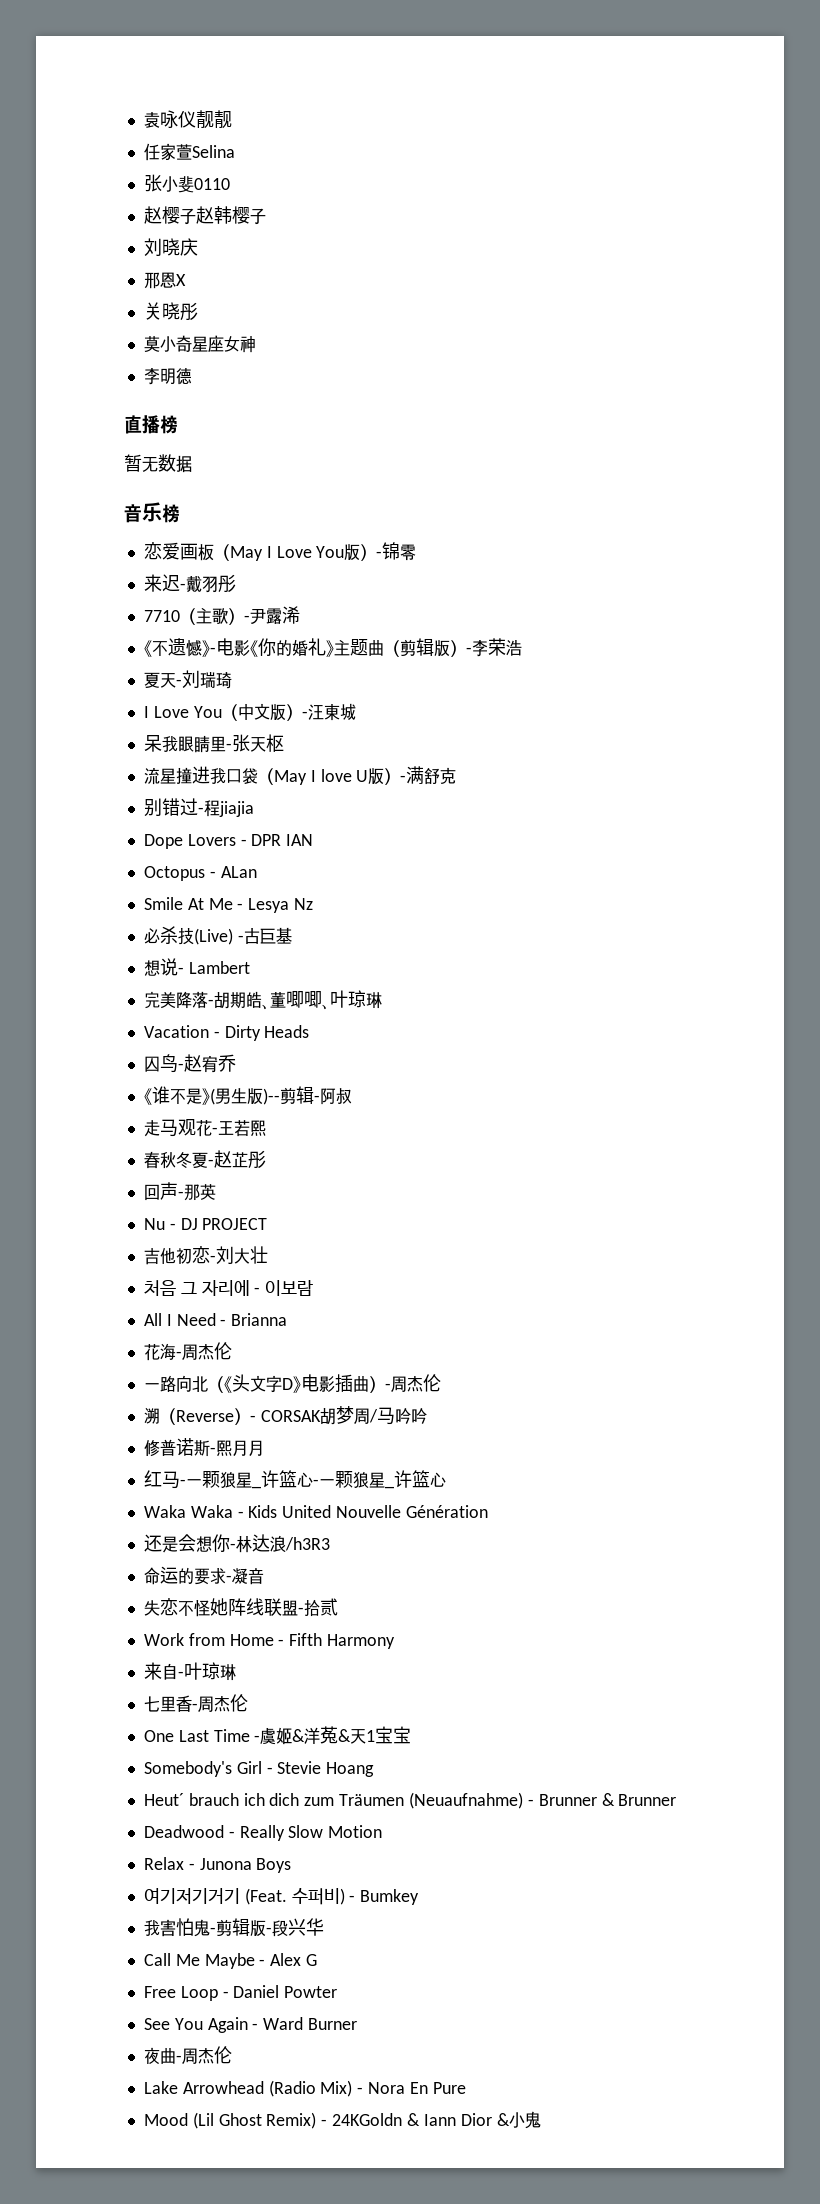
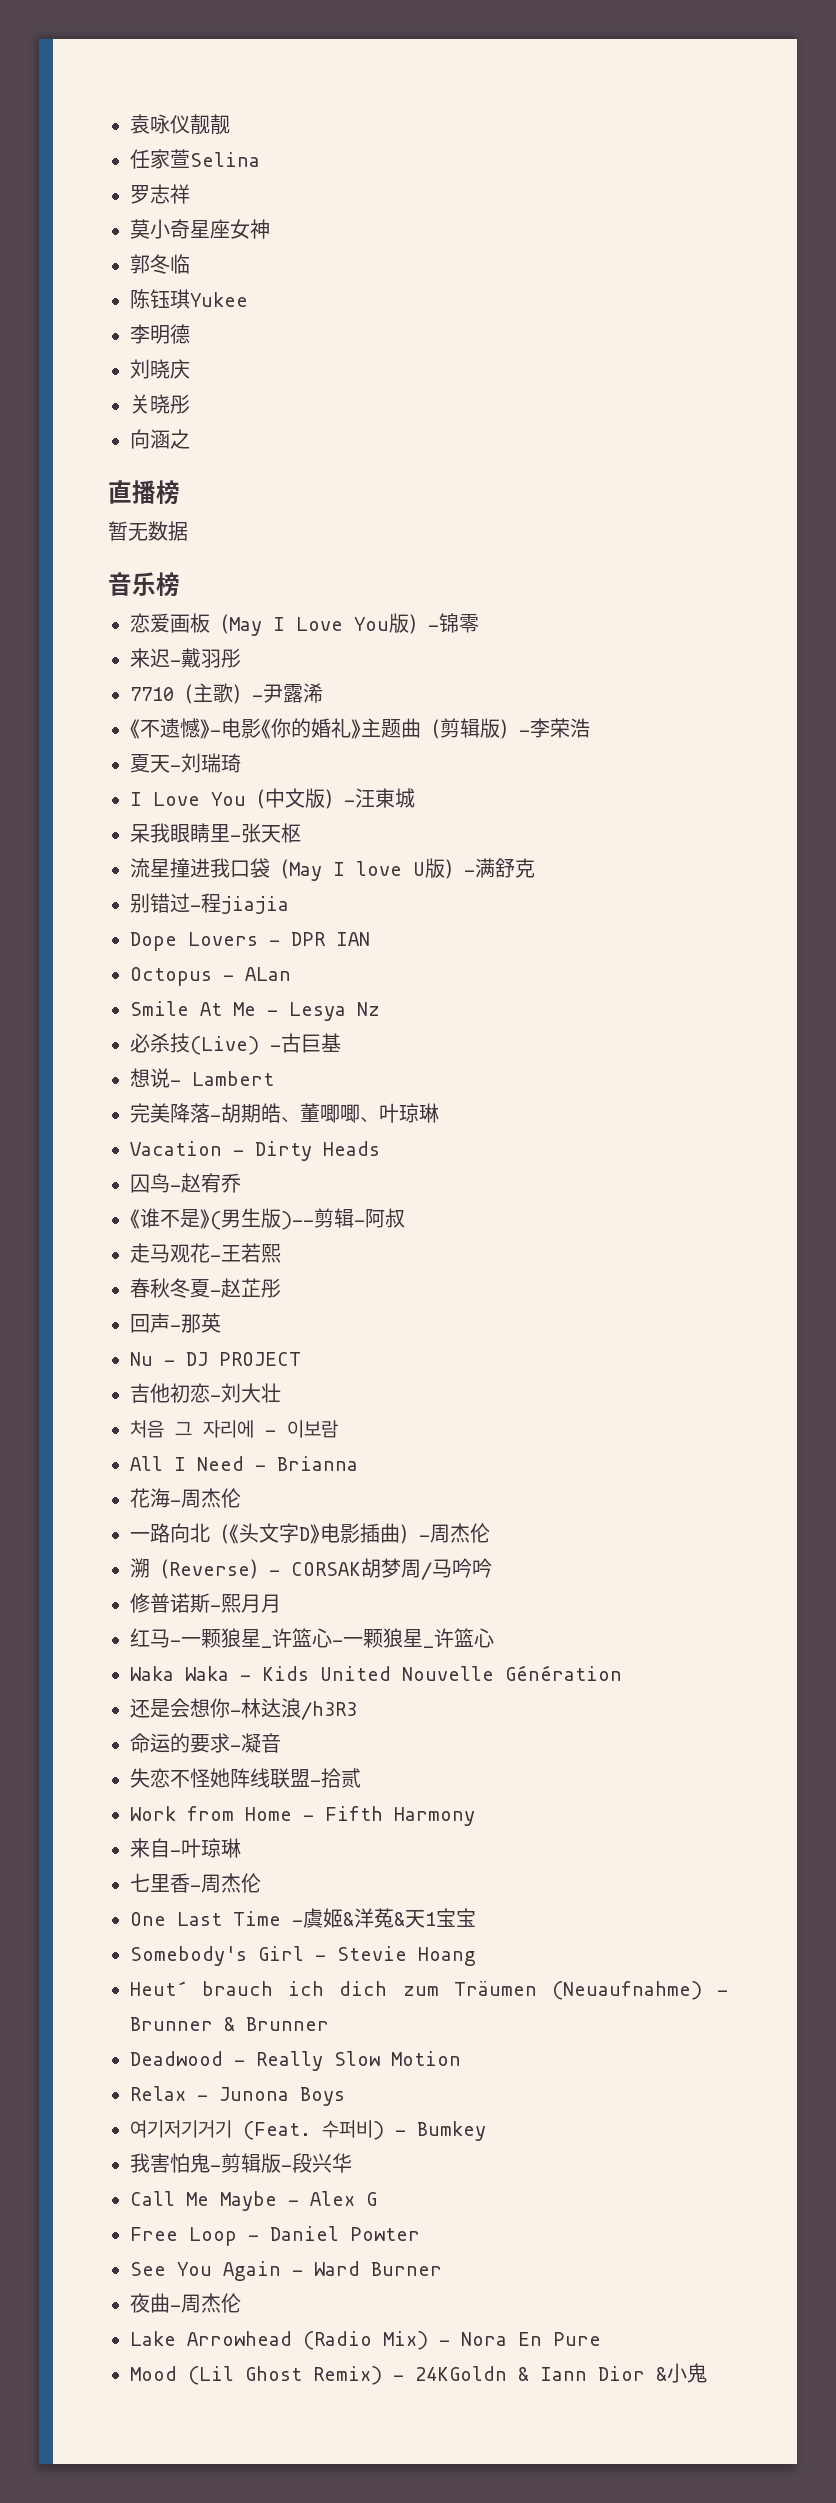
[143,174,230,193] [143,206,266,225] [143,238,198,256] [143,272,186,289] [143,302,198,321] [143,335,256,353] [143,368,192,385] 张小斐0110 // 赵樱子赵韩樱子 // 刘晓庆 // 邢恩X // 关晓彤 // 莫小奇星座女神 // 李明德 -> [130,184,190,204] [130,219,270,239] [130,254,190,274] [130,289,248,309] [130,324,190,344] [130,359,190,379] [130,394,190,414] [130,429,190,449] 罗志祥 // 莫小奇星座女神 // 郭冬临 // 陈钰琪Yukee // 李明德 // 刘晓庆 // 关晓彤 // 向涵之

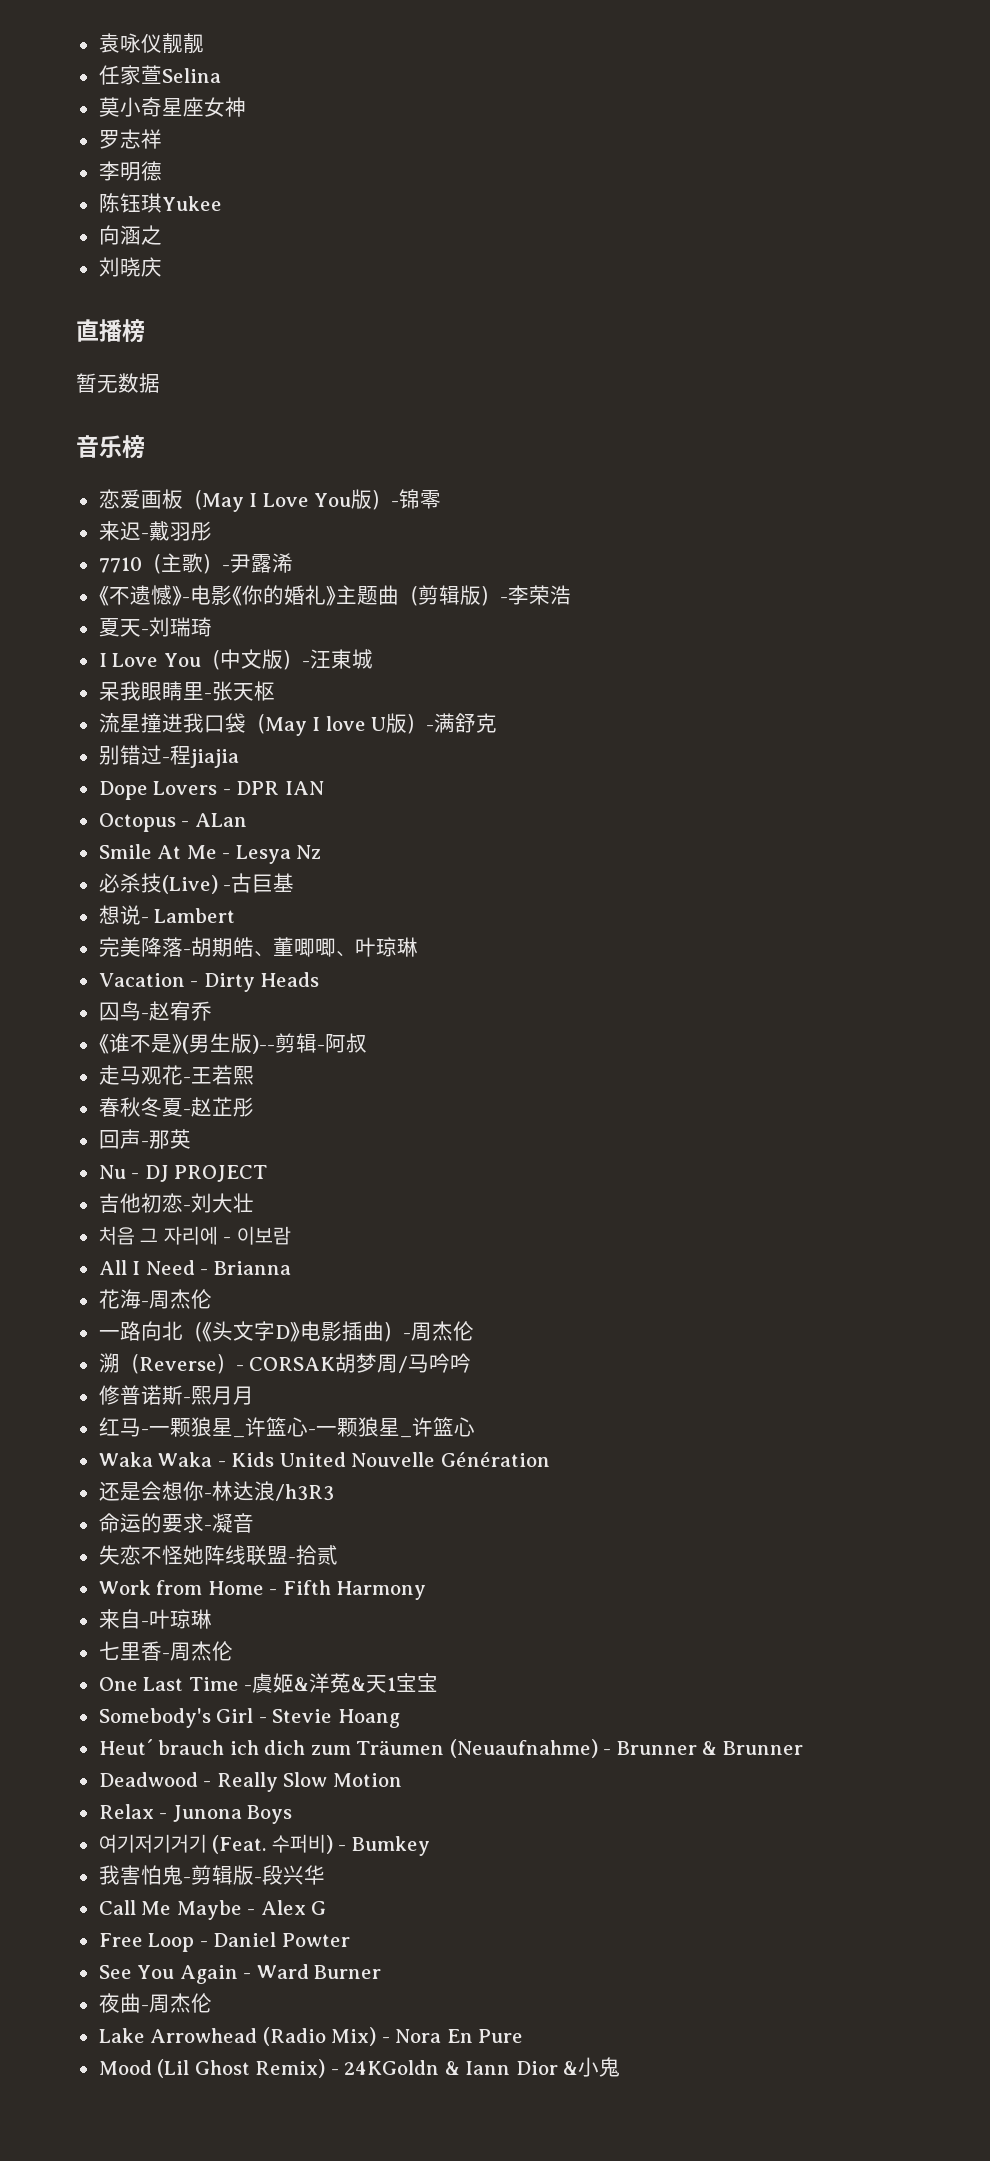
[130,184,190,204] // 罗志祥 -> (221, 75) none
[130,254,190,274] 郭冬临 -> [98,129,162,149] [98,161,162,181] 罗志祥 // 李明德
[130,324,190,344] 李明德 -> [98,225,162,245] 向涵之
[130,394,190,414] [130,429,190,449] // 关晓彤 // 向涵之 -> (162, 267) none

